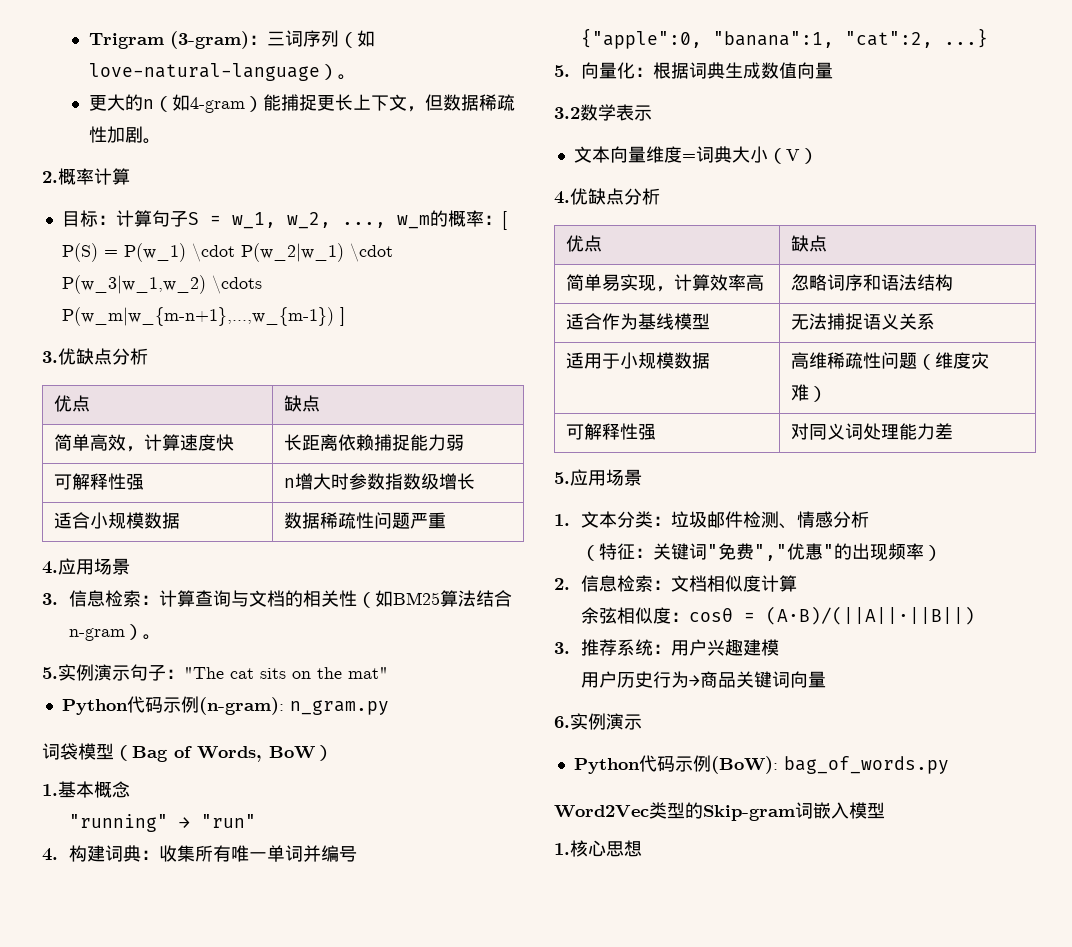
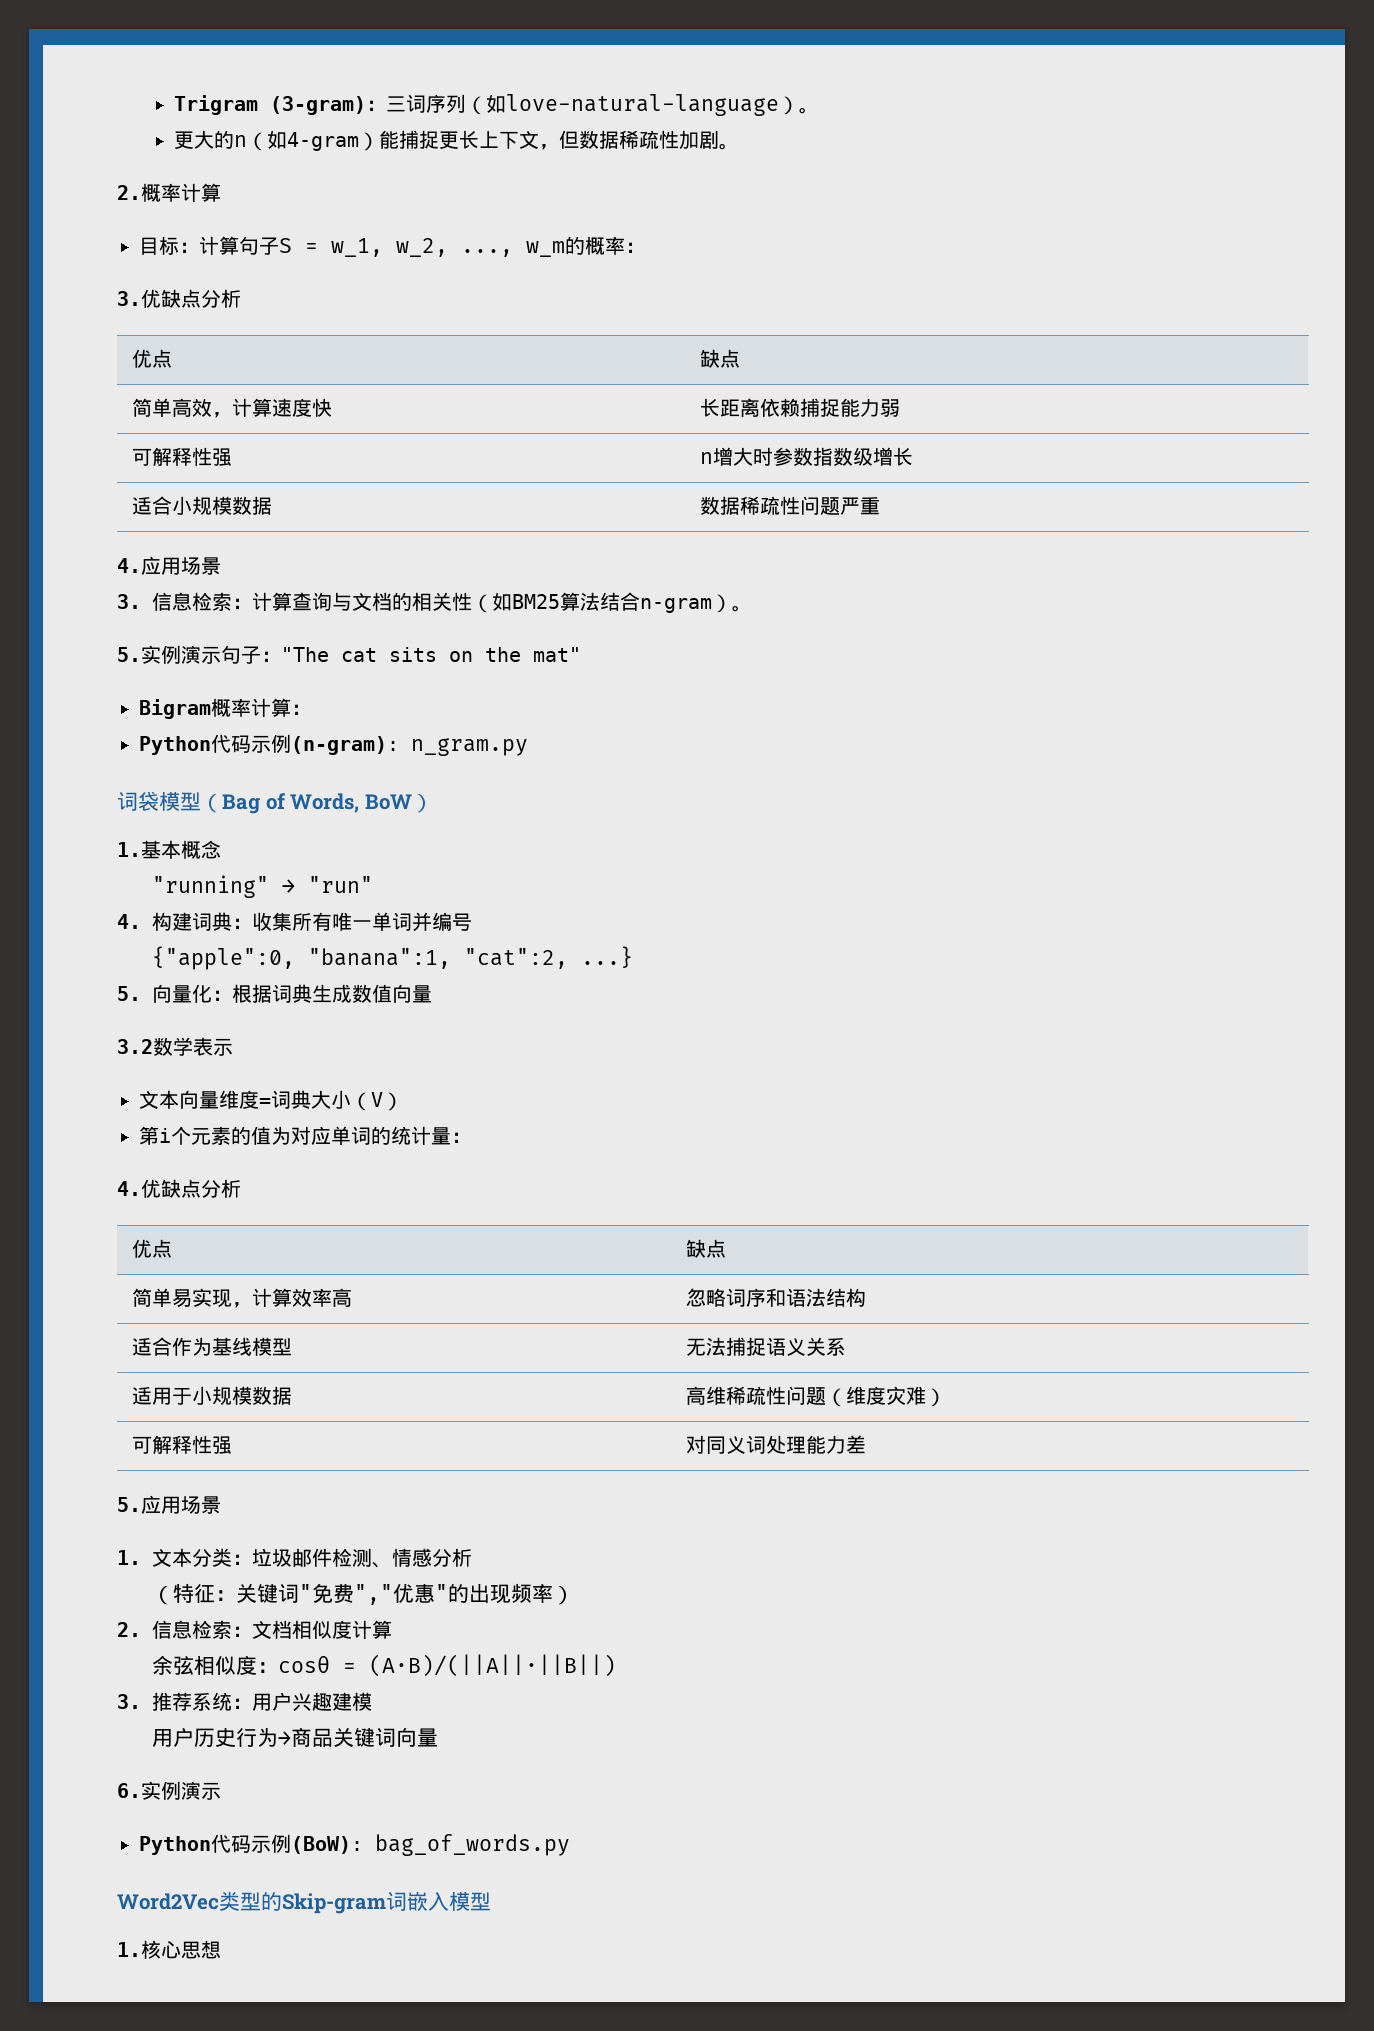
[501,211,507,230] [61,243,393,262] [61,275,262,294] [61,307,345,326] [ P(S) = P(w_1) \cdot P(w_2|w_1) \cdot P(w_3|w_1,w_2) \cdots P(w_m|w_{m-n+1},...,w_{m-1}) ] -> (645, 247) none
(388, 673) none -> [139,698,311,719] // Bigram概率计算：
(818, 156) none -> [139,1126,471,1145] // 第i个元素的值为对应单词的统计量：

